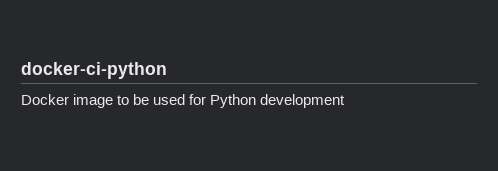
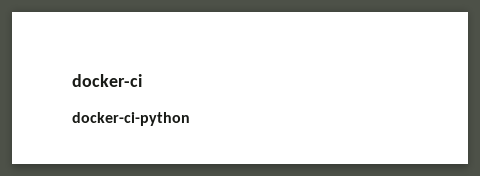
(21, 70) none -> [72,74,142,87] docker-ci //
[21,94,346,108] // Docker image to be used for Python development -> (190, 119) none

